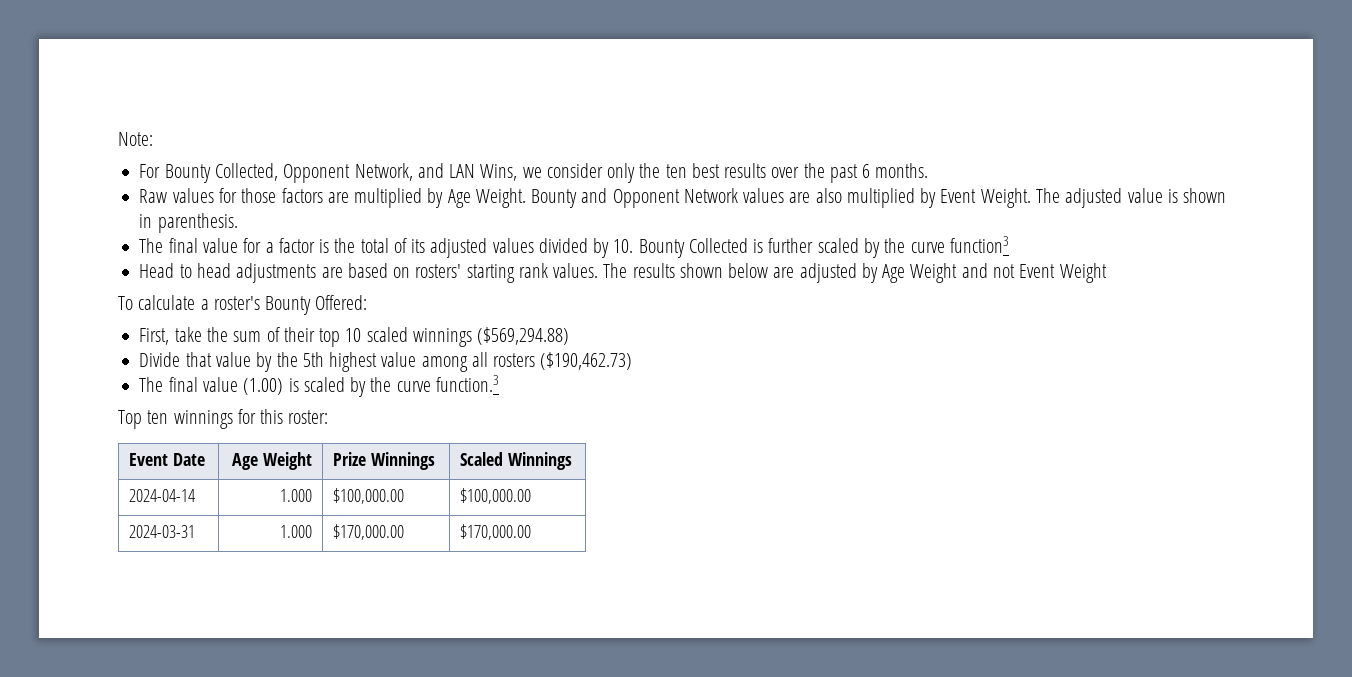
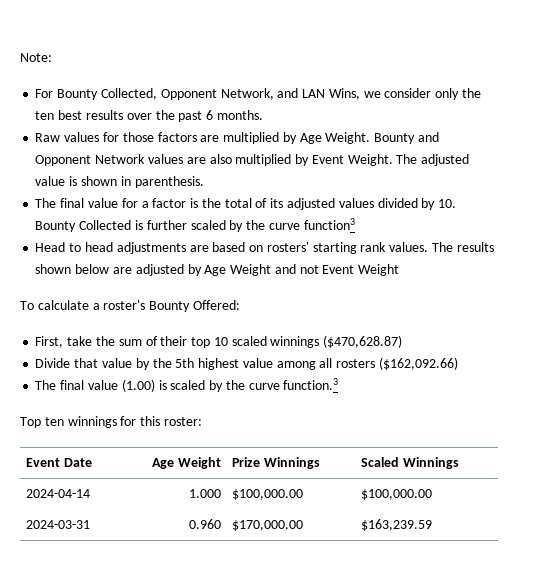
[477,327,570,345] ($569,294.88) -> [323,335,403,348] ($470,628.87)
[540,352,633,370] ($190,462.73) -> [378,357,458,370] ($162,092.66)
[279,525,312,538] 1.000 -> [188,519,221,529] 0.960
[460,524,532,540] $170,000.00 -> [361,519,433,531] $163,239.59

